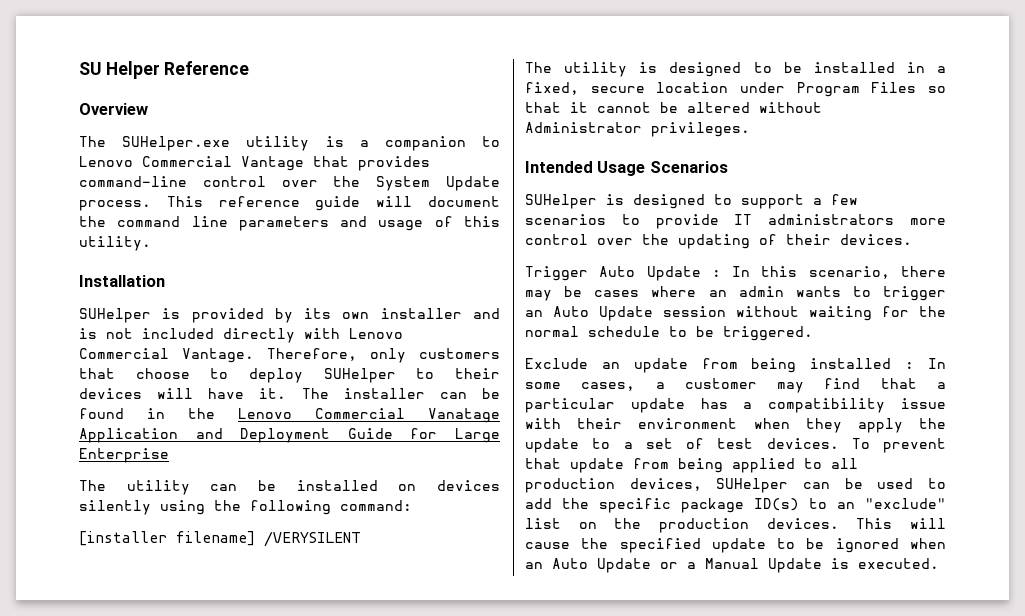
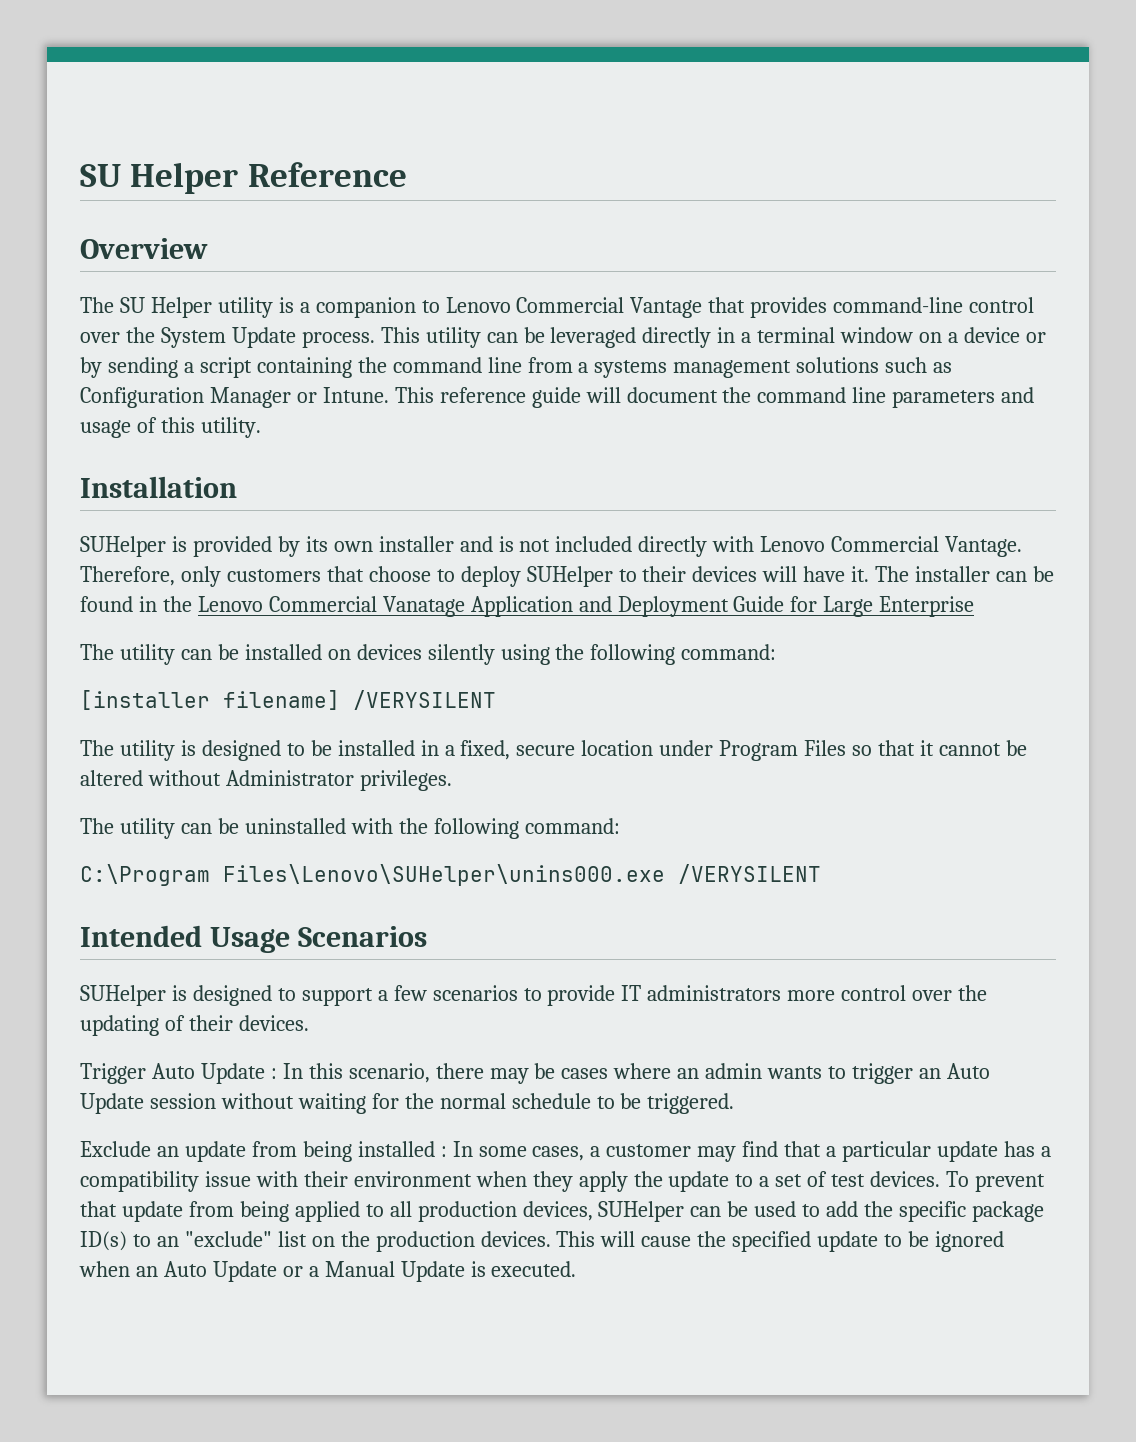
[122,136,231,151] SUHelper.exe -> [119,297,212,318] SU Helper
(203, 201) none -> [425,327,1046,348] [80,357,953,378] [80,387,434,408] utility can be leveraged directly in a terminal window on a device or by sending a script containing the command line from a systems management solutions such as Configuration Manager or Intune. This
(750, 129) none -> [80,818,620,839] [80,864,821,886] // The utility can be uninstalled with the following command: // C:\Program Files\Lenovo\SUHelper\unins000.exe /VERYSILENT

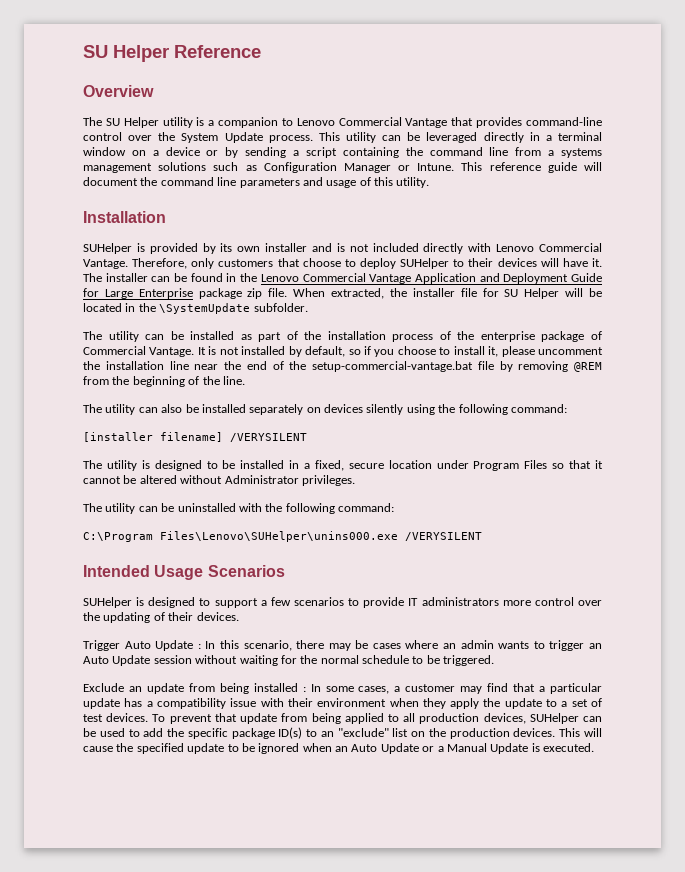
[382,596,465,617] Vanatage -> [369,274,412,284] Vantage
(975, 606) none -> [198,288,603,299] [83,303,308,314] package zip file. When extracted, the installer file for SU Helper will be located in the \SystemUpdate subfolder.
(322, 652) none -> [240,331,603,342] [83,346,603,357] [83,361,602,372] [83,376,245,387] [83,404,304,415] as part of the installation process of the enterprise package of Commercial Vantage. It is not installed by default, so if you choose to install it, please uncomment the installation line near the end of the setup-commercial-vantage.bat file by removing @REM from the beginning of the line. // The utility can also be installed separately

